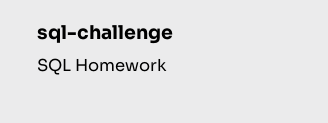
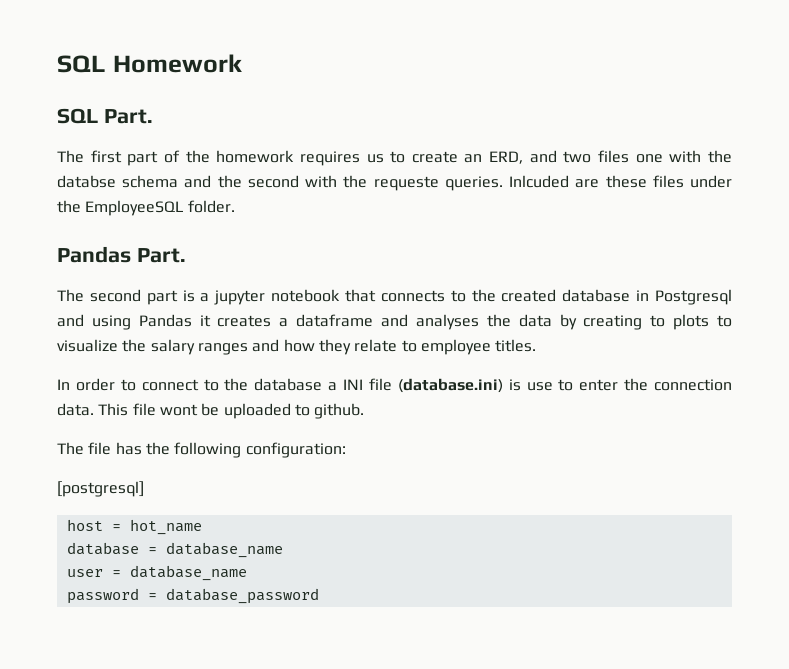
[37,25,173,44] [37,58,168,75] sql-challenge // SQL Homework -> [57,54,242,73] [57,108,153,124] [57,150,732,166] [57,175,733,191] [57,200,235,216] [57,246,186,263] [57,289,732,305] [57,314,733,330] [57,339,537,355] [57,378,732,393] [57,403,365,419] [57,442,346,458] [57,481,144,497] [66,519,202,535] [66,542,283,558] [66,565,247,581] [66,588,319,604] SQL Homework // SQL Part. // The first part of the homework requires us to create an ERD, and two files one with the databse schema and the second with the requeste queries. Inlcuded are these files under the EmployeeSQL folder. // Pandas Part. // The second part is a jupyter notebook that connects to the created database in Postgresql and using Pandas it creates a dataframe and analyses the data by creating to plots to visualize the salary ranges and how they relate to employee titles. // In order to connect to the database a INI file (database.ini) is use to enter the connection data. This file wont be uploaded to github. // The file has the following configuration: // [postgresql] // host = hot_name // database = database_name // user = database_name // password = database_password

